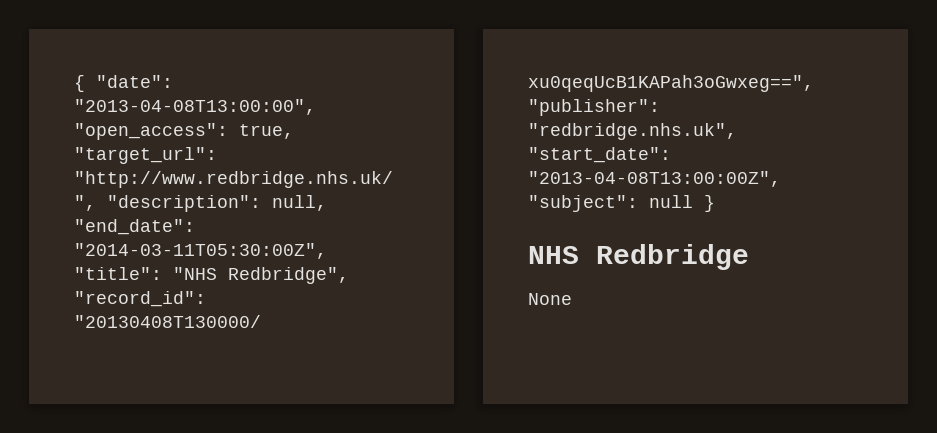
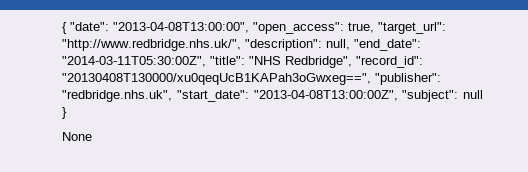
[528,244,749,270] // NHS Redbridge -> (67, 113) none

